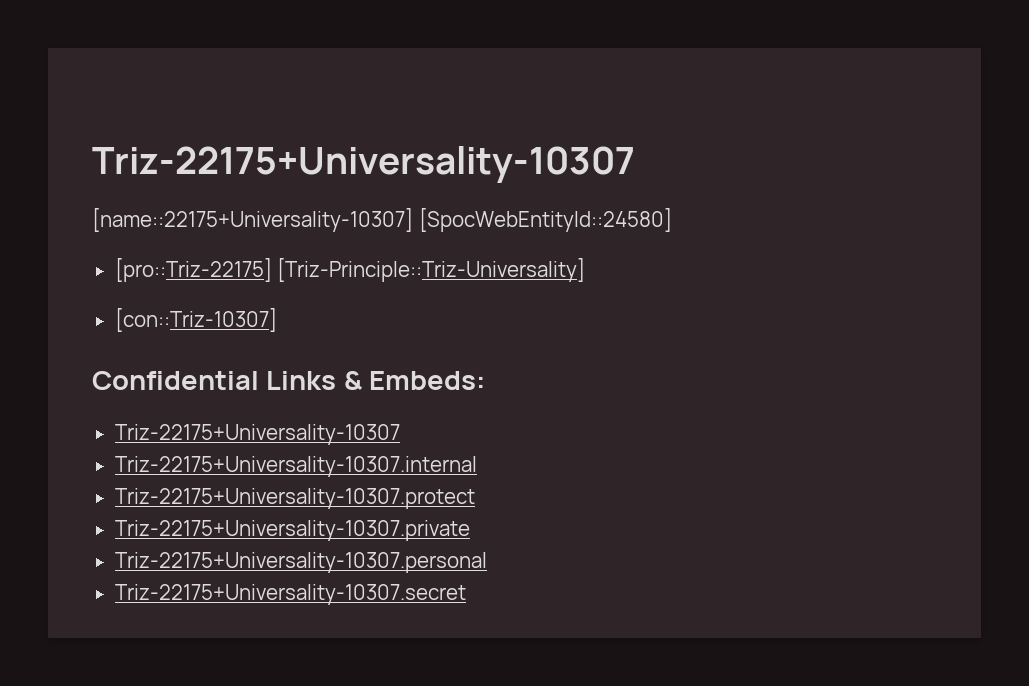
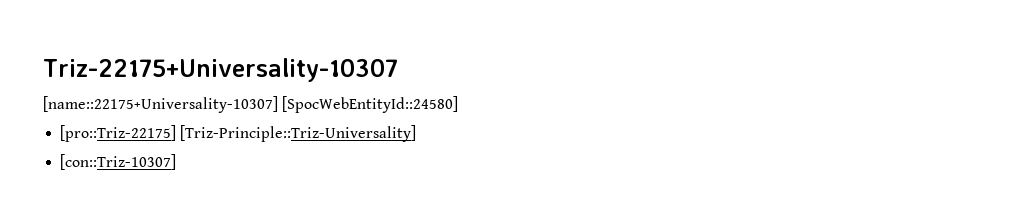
[92,371,486,390] [114,424,400,445] [114,456,477,477] [114,488,475,509] [114,520,470,541] [114,552,487,573] [114,584,466,605] // Confidential Links & Embeds: // Triz-22175+Universality-10307 // Triz-22175+Universality-10307.internal // Triz-22175+Universality-10307.protect // Triz-22175+Universality-10307.private // Triz-22175+Universality-10307.personal // Triz-22175+Universality-10307.secret -> (177, 162) none

